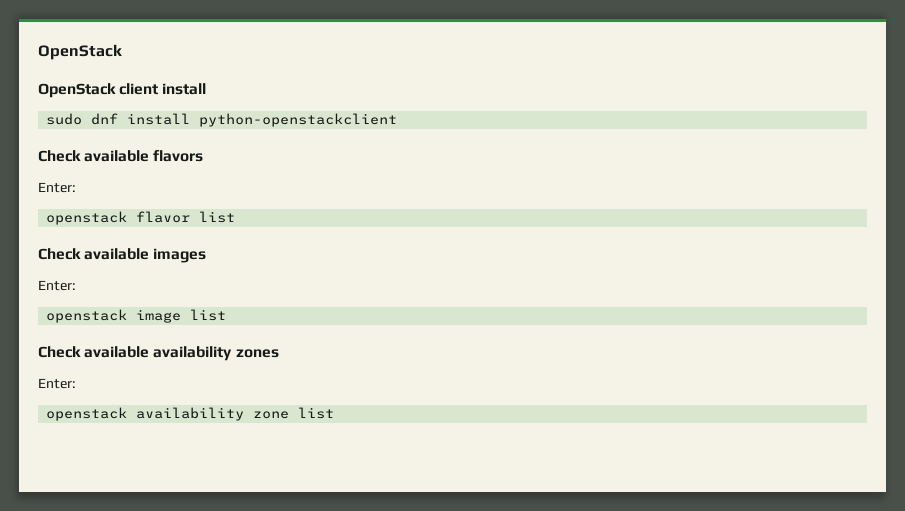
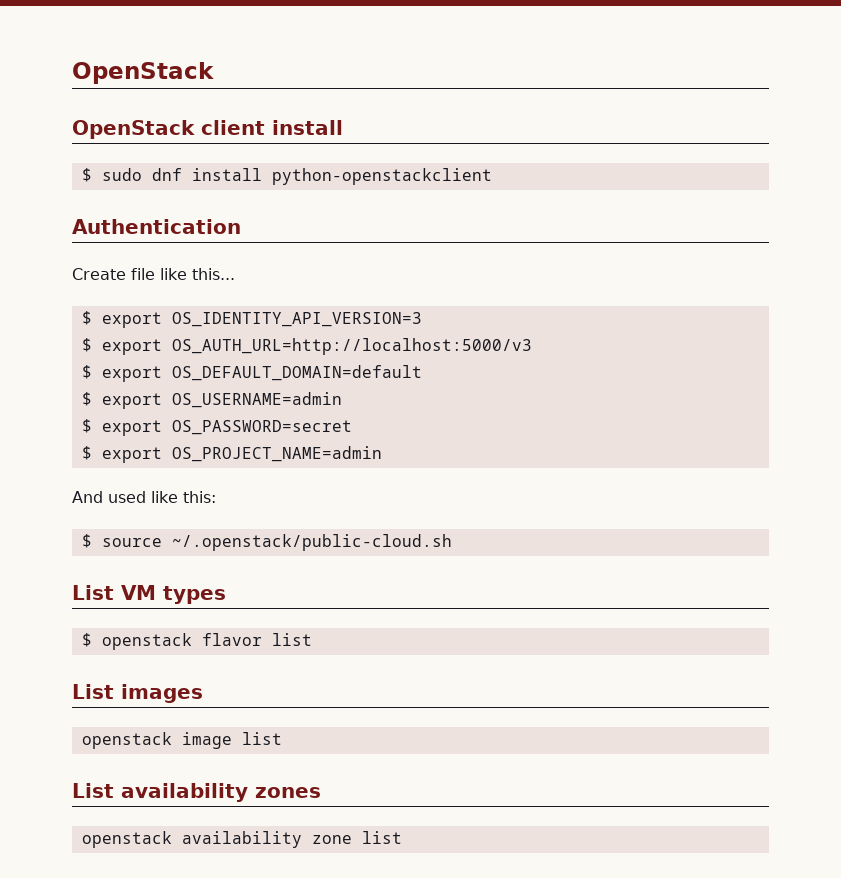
(207, 89) none -> [81,168,92,182] $
[38,150,204,162] [38,182,76,193] Check available flavors // Enter: // -> [72,219,241,234] [72,268,235,280] [81,311,422,328] [81,338,532,355] [81,365,422,382] [81,392,342,409] [81,419,352,436] [81,446,382,463] [72,491,216,503] [81,534,452,551] [72,585,226,604] [81,633,92,647] Authentication // Create file like this... // $ export OS_IDENTITY_API_VERSION=3 // $ export OS_AUTH_URL=http://localhost:5000/v3 // $ export OS_DEFAULT_DOMAIN=default // $ export OS_USERNAME=admin // $ export OS_PASSWORD=secret // $ export OS_PROJECT_NAME=admin // And used like this: // $ source ~/.openstack/public-cloud.sh // List VM types // $
[38,248,150,260] Check available -> [72,684,114,699] List
[38,280,76,291] // Enter: -> (203, 693) none
[38,346,150,358] Check available -> [72,783,114,798] List
[38,378,76,389] // Enter: -> (321, 792) none

